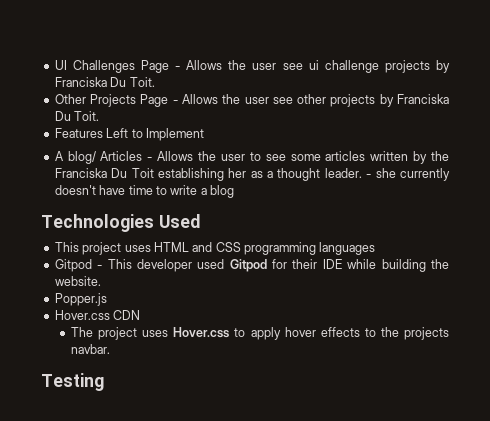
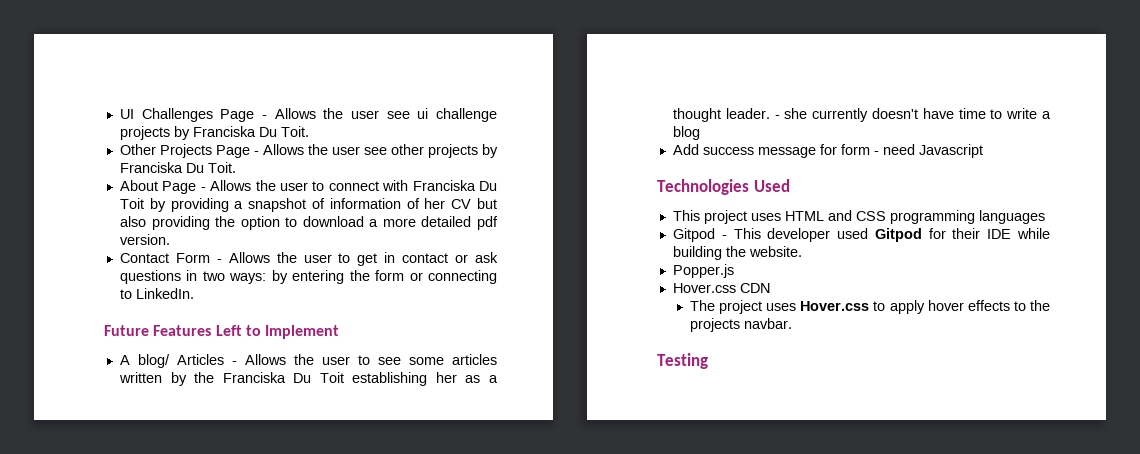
(100, 116) none -> [119,180,497,194] [119,198,498,212] [119,216,499,230] [119,234,170,245] [119,252,499,266] [119,270,497,284] [119,288,194,299] [104,325,149,336] About Page - Allows the user to connect with Franciska Du Toit by providing a snapshot of information of her CV but also providing the option to download a more detailed pdf version. // Contact Form - Allows the user to get in contact or ask questions in two ways: by entering the form or connecting to LinkedIn. // Future
(234, 191) none -> [672,144,983,158] // Add success message for form - need Javascript

